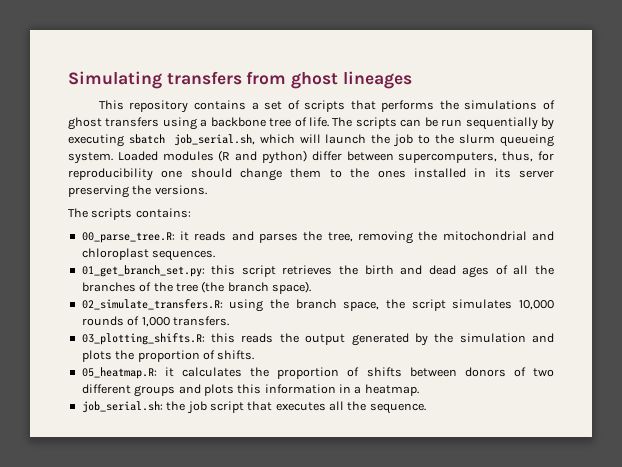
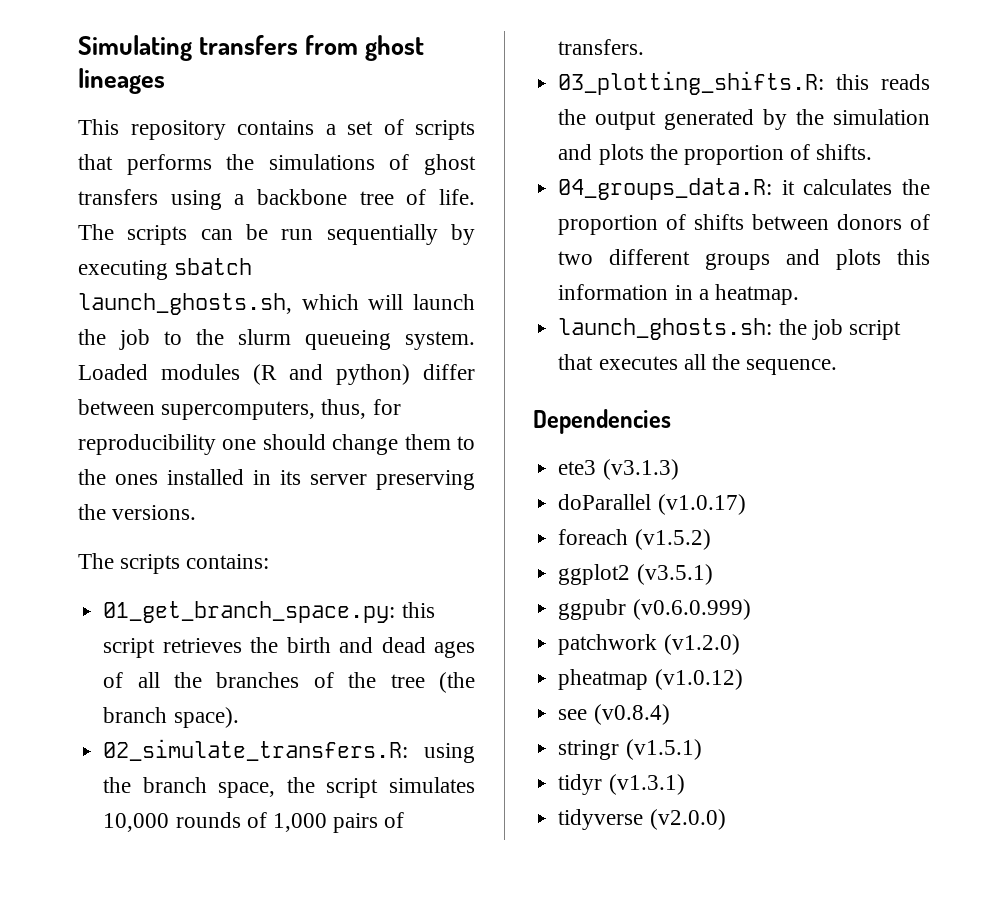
[173,134,255,146] job_serial.sh, -> [78,293,292,315] launch_ghosts.sh,
[81,231,554,244] [81,248,216,261] [81,265,205,277] 00_parse_tree.R: it reads and parses the tree, removing the mitochondrial and chloroplast sequences. // 01_get_branch_set.py: -> [103,601,396,623] 01_get_branch_space.py:
(170, 322) none -> [333,812,405,833] pairs of
[81,367,157,379] 05_heatmap.R: -> [558,178,773,200] 04_groups_data.R:
[81,401,163,413] job_serial.sh: -> [558,318,773,340] launch_ghosts.sh:
(426, 408) none -> [533,409,671,434] [558,459,679,480] [558,494,746,515] [558,529,711,550] [558,564,713,585] [558,599,751,620] [558,634,740,655] [558,669,743,690] [558,704,670,725] [558,739,702,760] [558,774,685,795] [558,809,726,830] // Dependencies // ete3 (v3.1.3) // doParallel (v1.0.17) // foreach (v1.5.2) // ggplot2 (v3.5.1) // ggpubr (v0.6.0.999) // patchwork (v1.2.0) // pheatmap (v1.0.12) // see (v0.8.4) // stringr (v1.5.1) // tidyr (v1.3.1) // tidyverse (v2.0.0)

